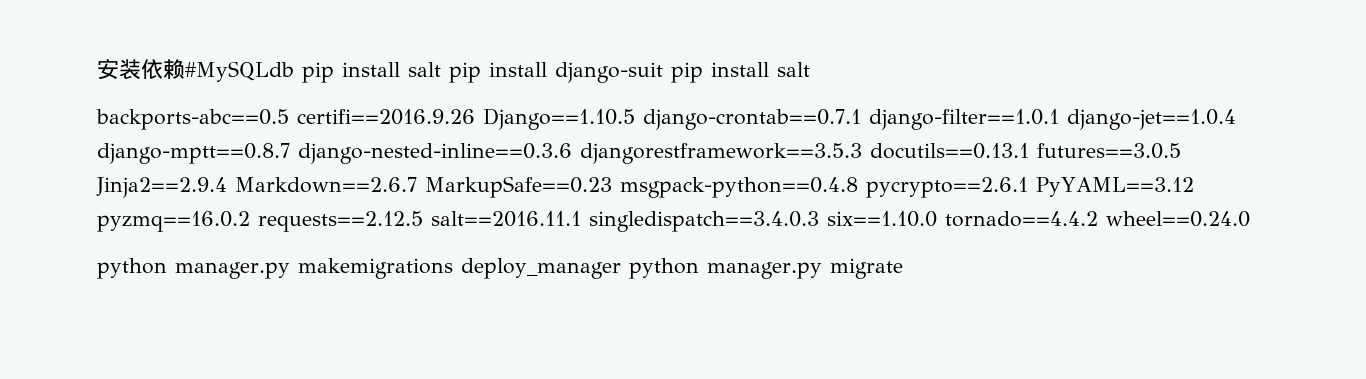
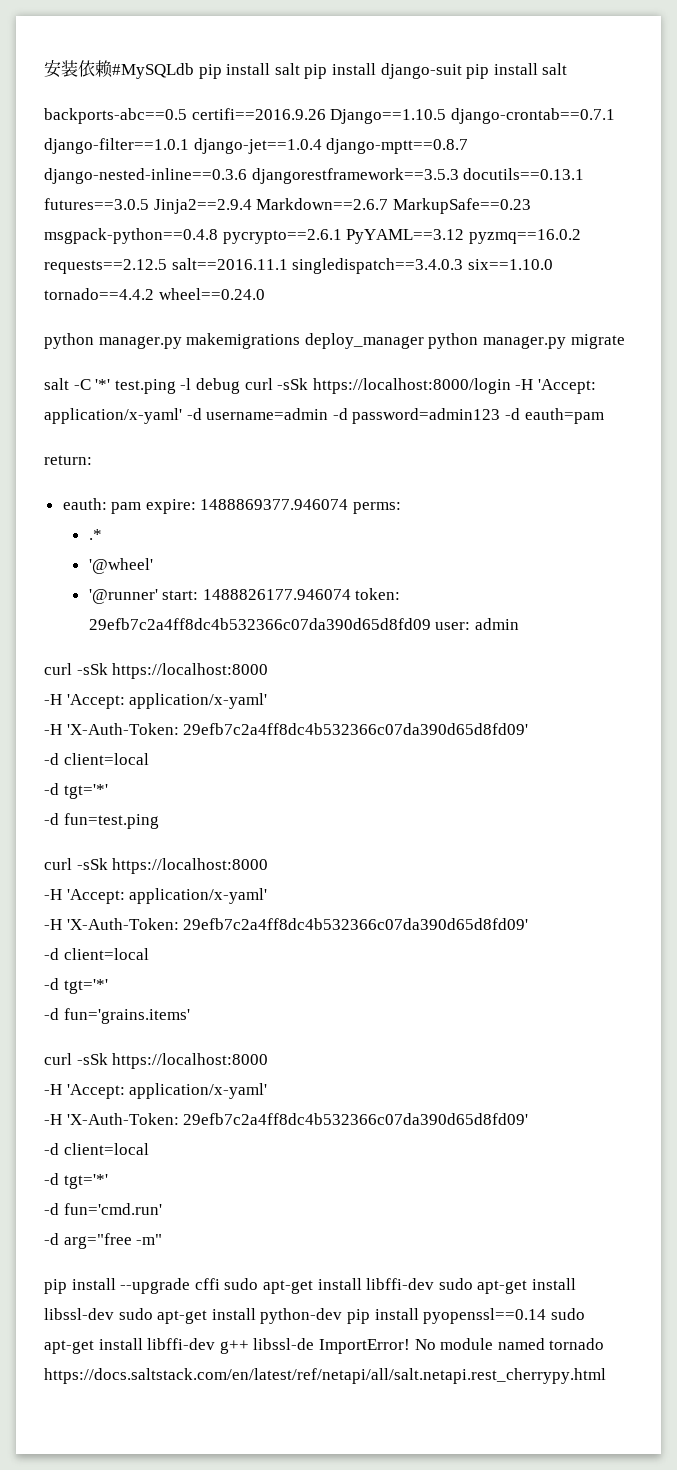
(903, 268) none -> [44,378,596,394] [44,408,604,424] [44,455,92,465] [62,498,402,514] [88,529,102,540] [88,558,153,574] [88,588,401,604] [88,618,519,630] [44,663,269,679] [44,693,268,709] [44,723,529,735] [44,753,149,765] [44,783,108,799] [44,813,159,829] [44,858,269,874] [44,888,268,904] [44,918,529,930] [44,948,149,960] [44,978,108,994] [44,1008,190,1024] [44,1053,269,1069] [44,1083,268,1099] [44,1113,529,1125] [44,1143,149,1155] [44,1173,108,1189] [44,1203,162,1215] [44,1233,163,1249] [44,1278,576,1294] [44,1308,585,1324] [44,1338,605,1354] [44,1368,606,1384] // salt -C '*' test.ping -l debug curl -sSk https://localhost:8000/login -H 'Accept: application/x-yaml' -d username=admin -d password=admin123 -d eauth=pam // return: // eauth: pam expire: 1488869377.946074 perms: // .* // '@wheel' // '@runner' start: 1488826177.946074 token: 29efb7c2a4ff8dc4b532366c07da390d65d8fd09 user: admin // curl -sSk https://localhost:8000 // -H 'Accept: application/x-yaml' // -H 'X-Auth-Token: 29efb7c2a4ff8dc4b532366c07da390d65d8fd09' // -d client=local // -d tgt='*' // -d fun=test.ping // curl -sSk https://localhost:8000 // -H 'Accept: application/x-yaml' // -H 'X-Auth-Token: 29efb7c2a4ff8dc4b532366c07da390d65d8fd09' // -d client=local // -d tgt='*' // -d fun='grains.items' // curl -sSk https://localhost:8000 // -H 'Accept: application/x-yaml' // -H 'X-Auth-Token: 29efb7c2a4ff8dc4b532366c07da390d65d8fd09' // -d client=local // -d tgt='*' // -d fun='cmd.run' // -d arg="free -m" // pip install --upgrade cffi sudo apt-get install libffi-dev sudo apt-get install libssl-dev sudo apt-get install python-dev pip install pyopenssl==0.14 sudo apt-get install libffi-dev g++ libssl-de ImportError! No module named tornado https://docs.saltstack.com/en/latest/ref/netapi/all/salt.netapi.rest_cherrypy.html

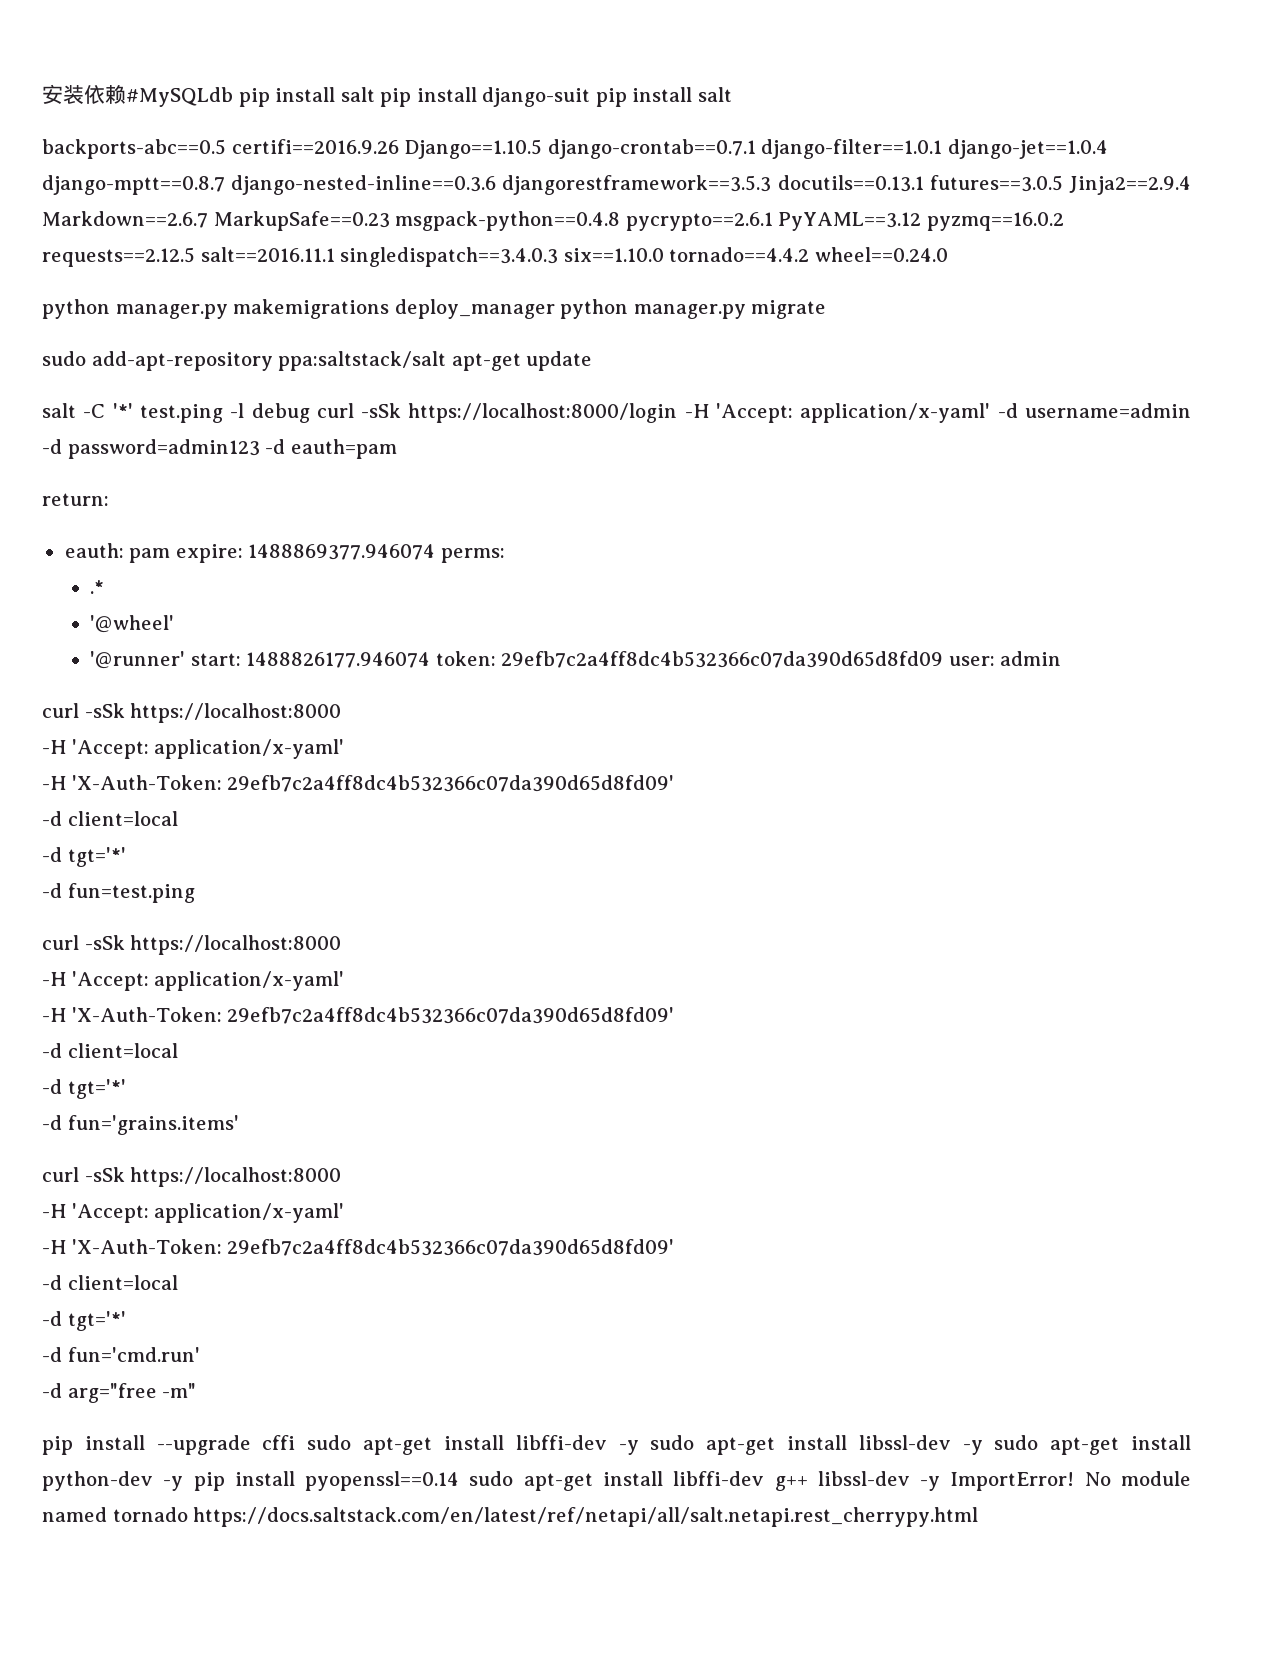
(625, 341) none -> [42,351,593,371] // sudo add-apt-repository ppa:saltstack/salt apt-get update
(435, 1284) none -> [618,1440,639,1455] -y
(114, 1314) none -> [962,1440,983,1455] -y
(343, 1316) none -> [163,1476,184,1491] -y
[253,1338,315,1350] libssl-de -> [817,1471,941,1491] libssl-dev -y

